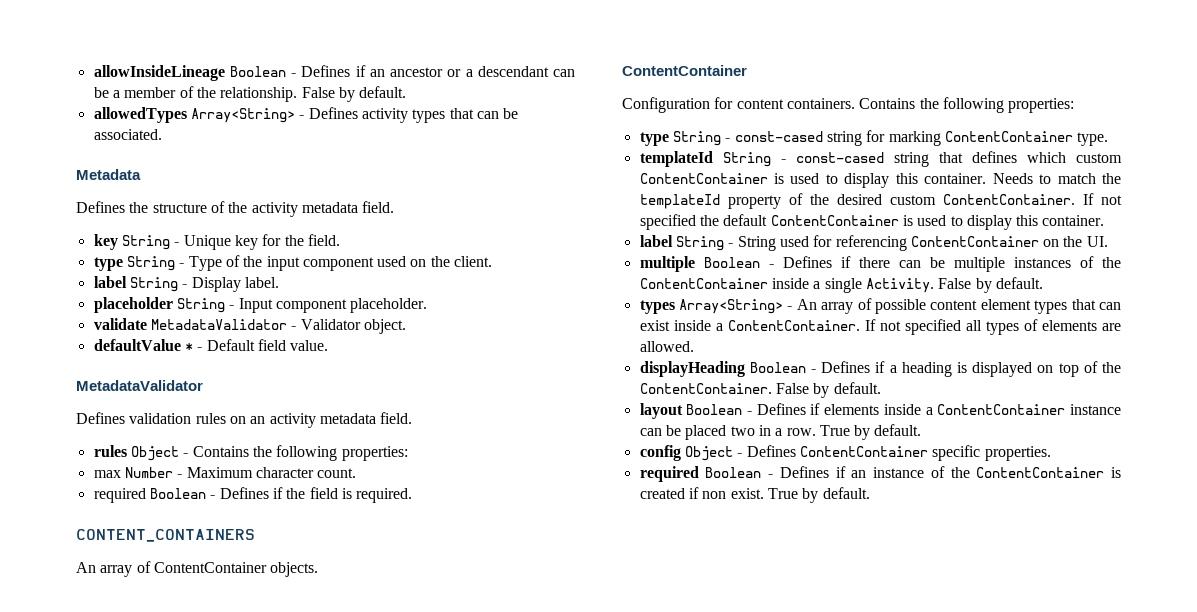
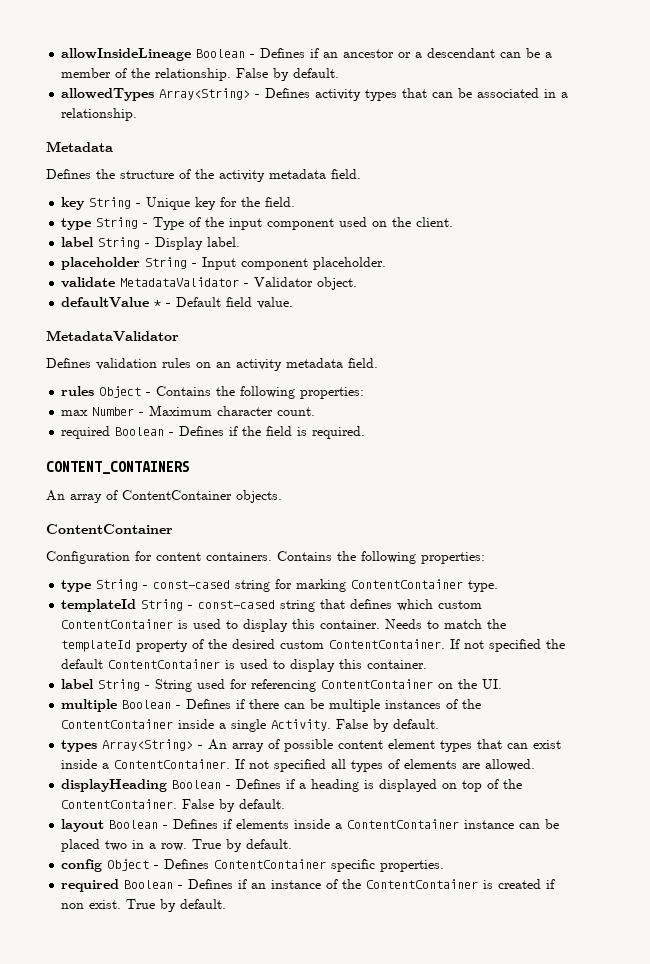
[93,129,162,140] associated. -> [477,88,569,98] [61,108,138,121] associated in a relationship.

